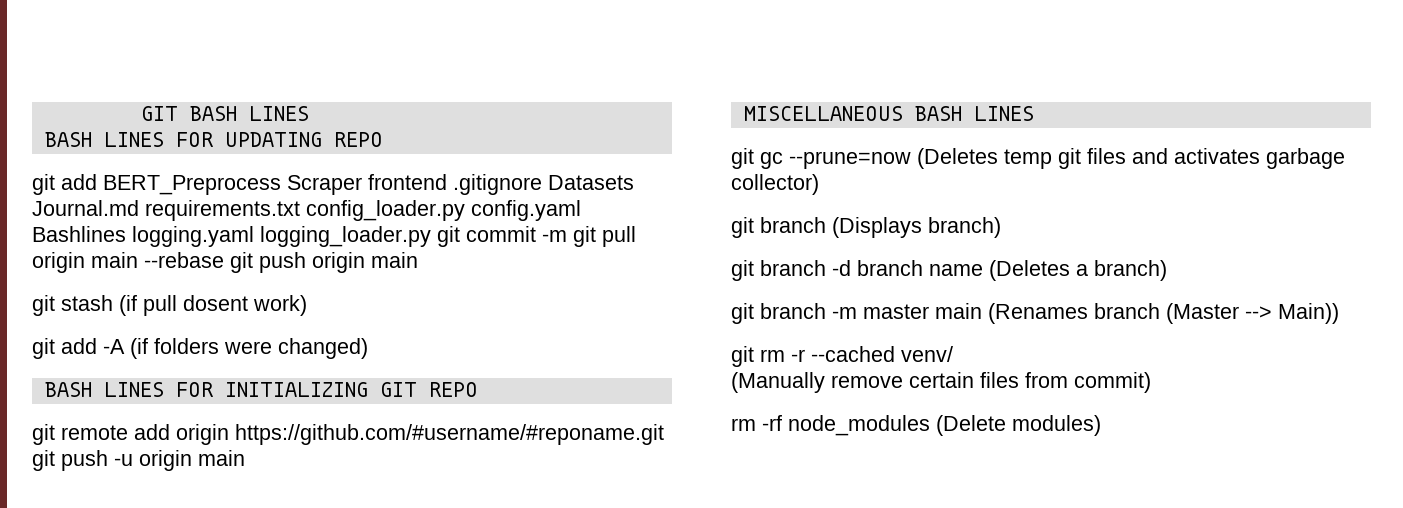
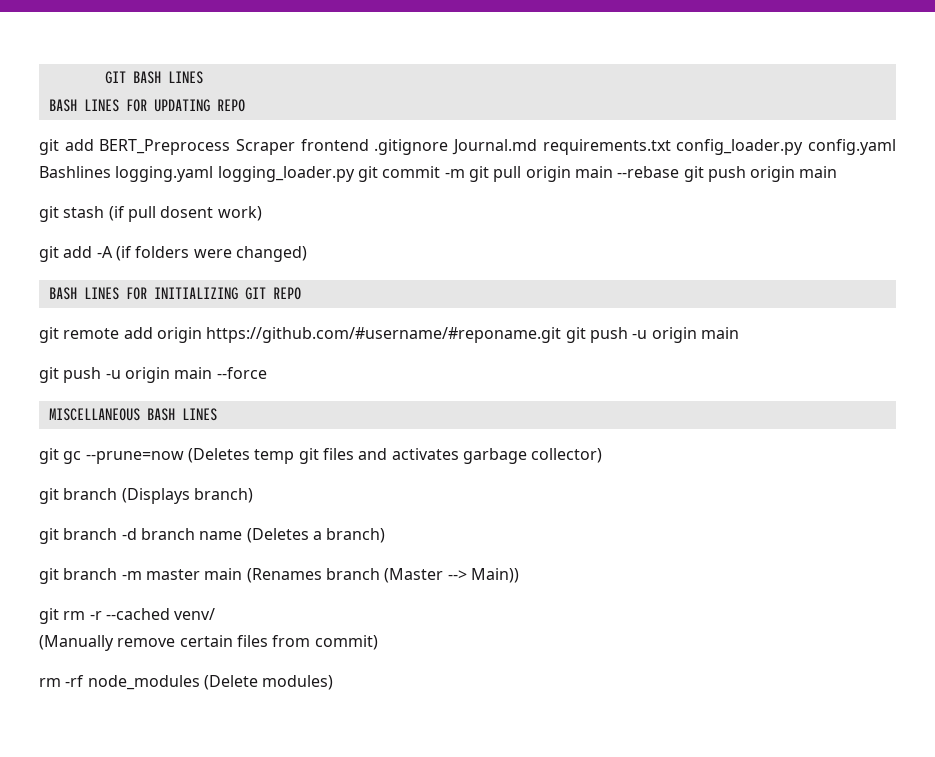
[548,175,634,190] Datasets -> (449, 147) none
(245, 458) none -> [39,367,267,383] // git push -u origin main --force

